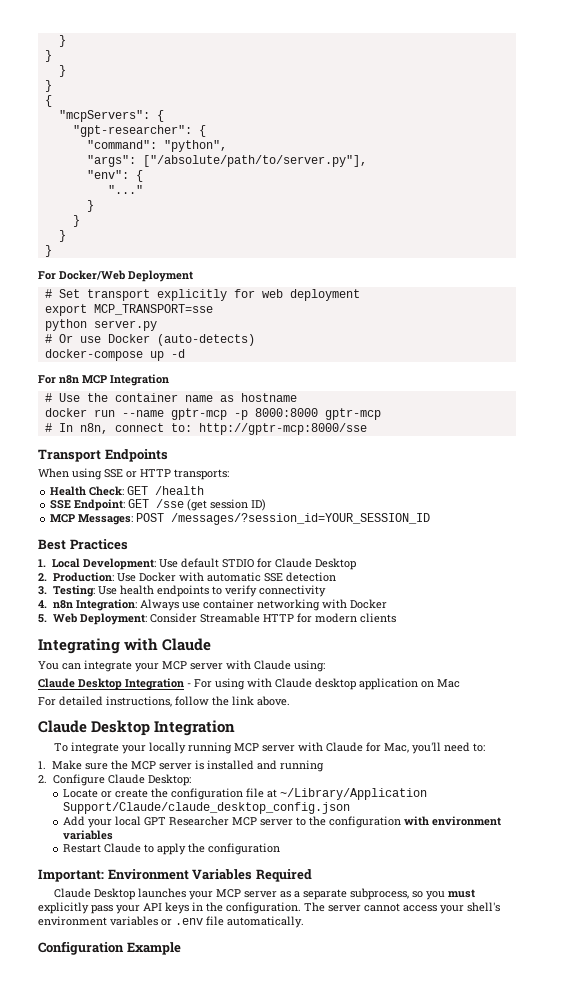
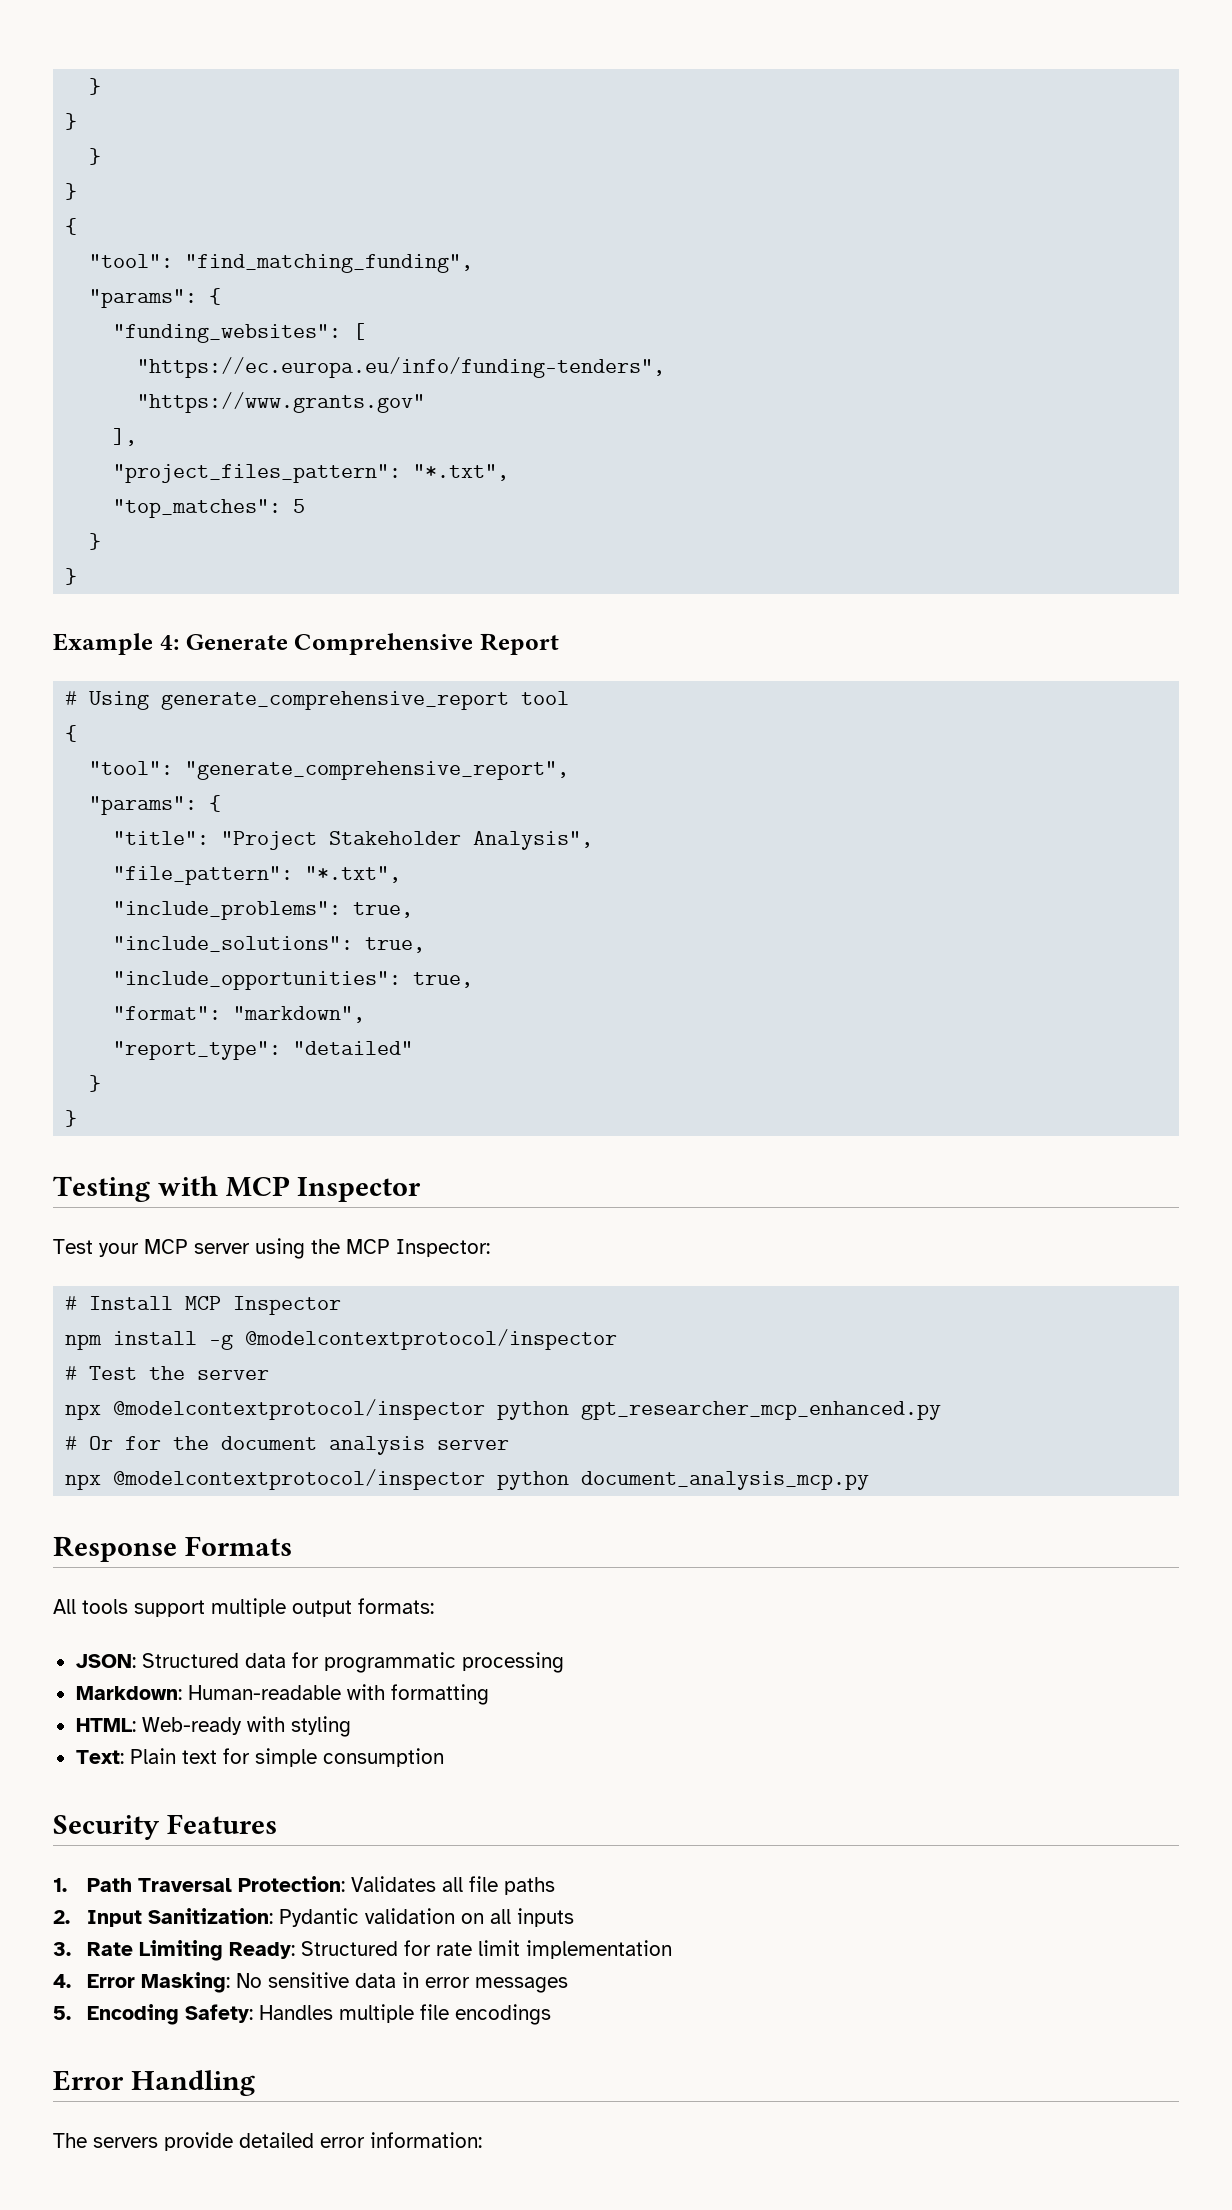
[58,110,164,122] [72,125,206,137] [86,140,227,152] [86,155,367,167] [86,170,143,182] [107,185,143,194] [86,200,94,212] [72,215,80,227] [58,230,66,242] [44,245,52,257] [38,270,193,282] [44,289,360,301] [44,304,213,316] [44,319,157,331] [44,334,255,346] [44,349,185,361] [38,374,169,386] [44,393,297,402] [44,408,381,420] [44,423,367,435] [38,449,168,462] [38,468,229,480] [50,486,205,496] [50,499,267,511] [50,513,431,525] [38,539,128,550] [38,558,356,570] [38,572,336,582] [38,585,326,597] [38,599,387,611] [38,613,396,625] [38,638,212,654] [38,660,325,672] [38,678,460,690] [38,696,290,707] [38,720,236,736] [54,742,486,754] [38,760,324,772] [38,774,191,786] [63,788,428,800] [63,802,351,814] [63,816,502,828] [63,830,114,840] [63,843,281,855] [38,869,312,882] [54,888,476,900] [38,902,500,914] [38,916,304,928] [38,941,181,955] "mcpServers": { // "gpt-researcher": { // "command": "python", // "args": ["/absolute/path/to/server.py"], // "env": { // "..." // } // } // } // } // For Docker/Web Deployment // # Set transport explicitly for web deployment // export MCP_TRANSPORT=sse // python server.py // # Or use Docker (auto-detects) // docker-compose up -d // For n8n MCP Integration // # Use the container name as hostname // docker run --name gptr-mcp -p 8000:8000 gptr-mcp // # In n8n, connect to: http://gptr-mcp:8000/sse // Transport Endpoints // When using SSE or HTTP transports: // Health Check: GET /health // SSE Endpoint: GET /sse (get session ID) // MCP Messages: POST /messages/?session_id=YOUR_SESSION_ID // Best Practices // 1. Local Development: Use default STDIO for Claude Desktop // 2. Production: Use Docker with automatic SSE detection // 3. Testing: Use health endpoints to verify connectivity // 4. n8n Integration: Always use container networking with Docker // 5. Web Deployment: Consider Streamable HTTP for modern clients // Integrating with Claude // You can integrate your MCP server with Claude using: // Claude Desktop Integration - For using with Claude desktop application on Mac // For detailed instructions, follow the link above. // Claude Desktop Integration // To integrate your locally running MCP server with Claude for Mac, you'll need to: // 1. Make sure the MCP server is installed and running // 2. Configure Claude Desktop: // Locate or create the configuration file at ~/Library/Application Support/Claude/claude_desktop_config.json // Add your local GPT Researcher MCP server to the configuration with environment variables // Restart Claude to apply the configuration // Important: Environment Variables Required // Claude Desktop launches your MCP server as a separate subprocess, so you must explicitly pass your API keys in the configuration. The server cannot access your shell's environment variables or .env file automatically. // Configuration Example -> [89,254,474,273] [89,288,222,308] [113,323,366,343] [137,357,666,378] [137,392,426,413] [113,428,138,446] [113,464,510,483] [113,499,306,518] [89,533,102,550] [65,568,78,585] [53,633,559,655] [65,691,570,710] [65,725,78,742] [89,761,570,780] [89,795,222,815] [113,831,594,850] [113,866,402,885] [113,901,414,920] [113,936,426,953] [113,971,474,990] [113,1006,366,1023] [113,1041,414,1060] [89,1075,102,1092] [65,1110,78,1127] [53,1176,422,1202] [53,1238,490,1259] [65,1296,342,1315] [65,1329,618,1350] [65,1366,270,1380] [65,1399,942,1420] [65,1436,510,1455] [65,1469,870,1490] [53,1536,292,1562] [53,1598,434,1617] [75,1652,564,1673] [75,1684,489,1705] [75,1716,351,1737] [75,1748,444,1767] [53,1814,277,1840] [53,1876,556,1895] [53,1908,575,1927] [53,1940,673,1961] [53,1972,569,1993] [53,2004,552,2025] [53,2070,255,2096] [53,2132,482,2151] "tool": "find_matching_funding", // "params": { // "funding_websites": [ // "https://ec.europa.eu/info/funding-tenders", // "https://www.grants.gov" // ], // "project_files_pattern": "*.txt", // "top_matches": 5 // } // } // Example 4: Generate Comprehensive Report // # Using generate_comprehensive_report tool // { // "tool": "generate_comprehensive_report", // "params": { // "title": "Project Stakeholder Analysis", // "file_pattern": "*.txt", // "include_problems": true, // "include_solutions": true, // "include_opportunities": true, // "format": "markdown", // "report_type": "detailed" // } // } // Testing with MCP Inspector // Test your MCP server using the MCP Inspector: // # Install MCP Inspector // npm install -g @modelcontextprotocol/inspector // # Test the server // npx @modelcontextprotocol/inspector python gpt_researcher_mcp_enhanced.py // # Or for the document analysis server // npx @modelcontextprotocol/inspector python document_analysis_mcp.py // Response Formats // All tools support multiple output formats: // JSON: Structured data for programmatic processing // Markdown: Human-readable with formatting // HTML: Web-ready with styling // Text: Plain text for simple consumption // Security Features // 1. Path Traversal Protection: Validates all file paths // 2. Input Sanitization: Pydantic validation on all inputs // 3. Rate Limiting Ready: Structured for rate limit implementation // 4. Error Masking: No sensitive data in error messages // 5. Encoding Safety: Handles multiple file encodings // Error Handling // The servers provide detailed error information:

